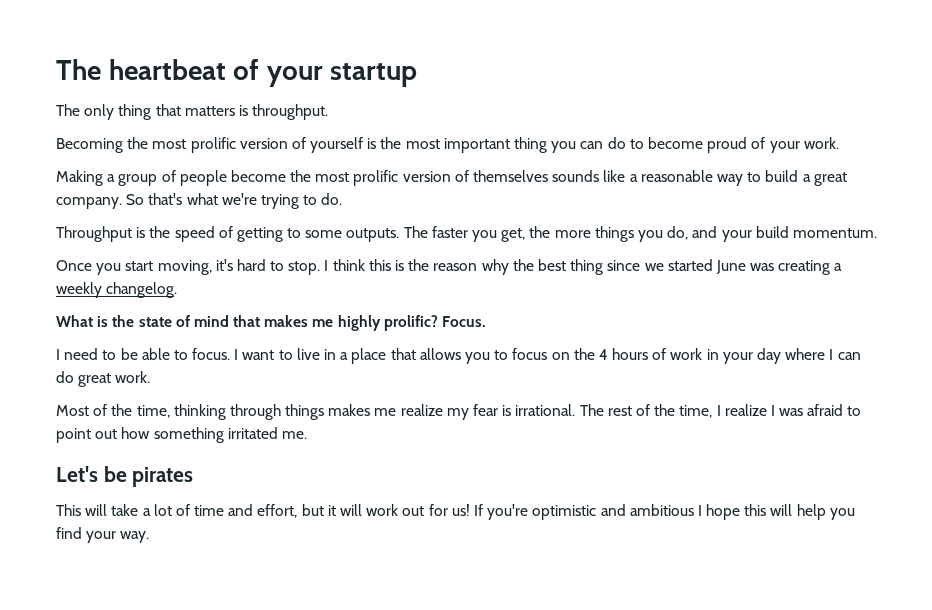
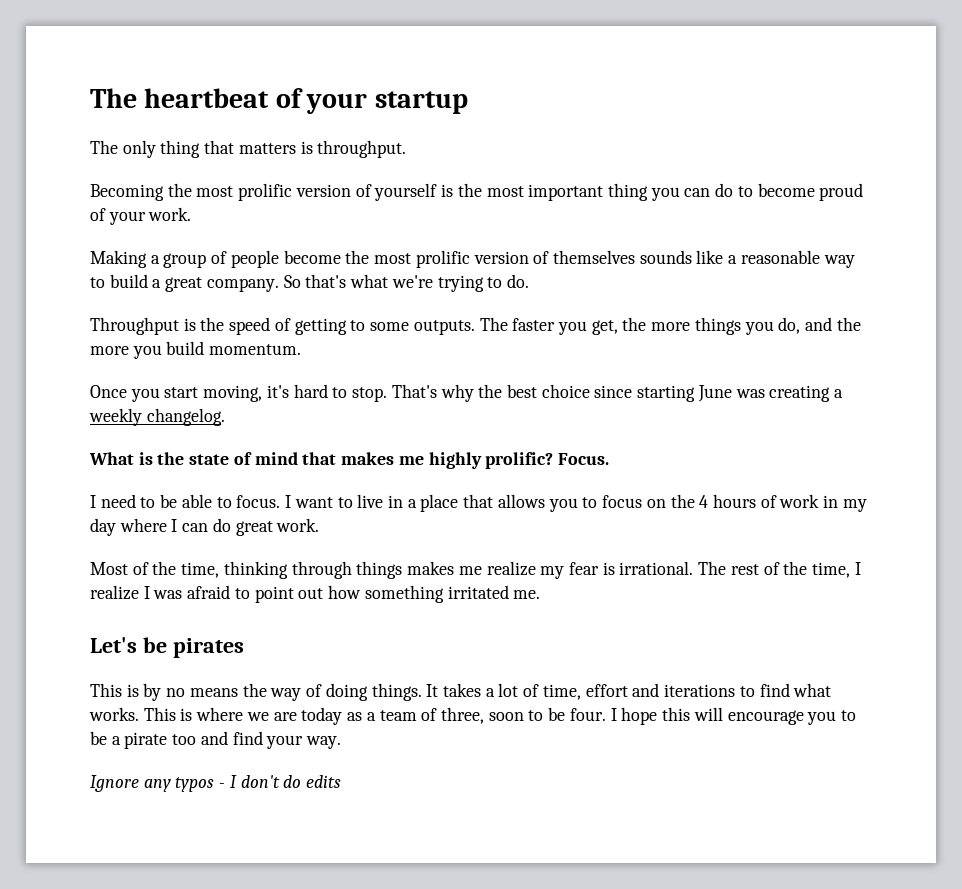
[721,230,752,242] your -> [836,317,861,331] [90,345,162,359] the more you
[324,259,713,275] I think this is the reason why the best thing since we started -> [391,384,696,402] That's why the best choice since starting
[722,352,753,364] your -> [842,499,867,512] my
[85,504,855,520] [56,527,150,543] will take a lot of time and effort, but it will work out for us! If you're optimistic and ambitious I hope this will help you find your way. -> [126,683,832,701] [89,707,856,725] [90,731,342,749] [90,775,342,792] is by no means the way of doing things. It takes a lot of time, effort and iterations to find what works. This is where we are today as a team of three, soon to be four. I hope this will encourage you to be a pirate too and find your way. // Ignore any typos - I don't do edits

